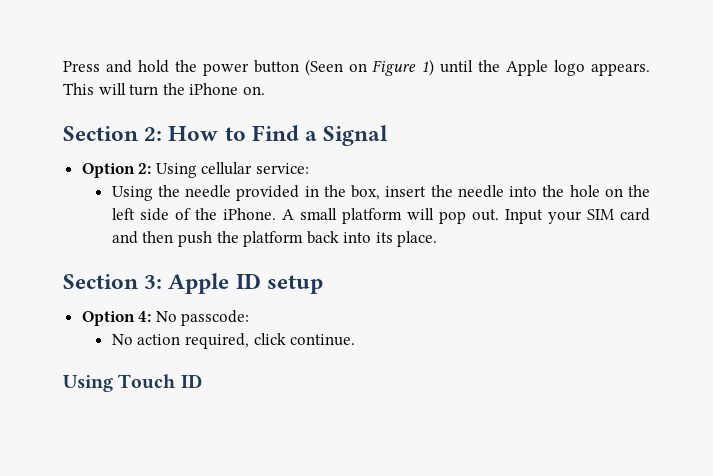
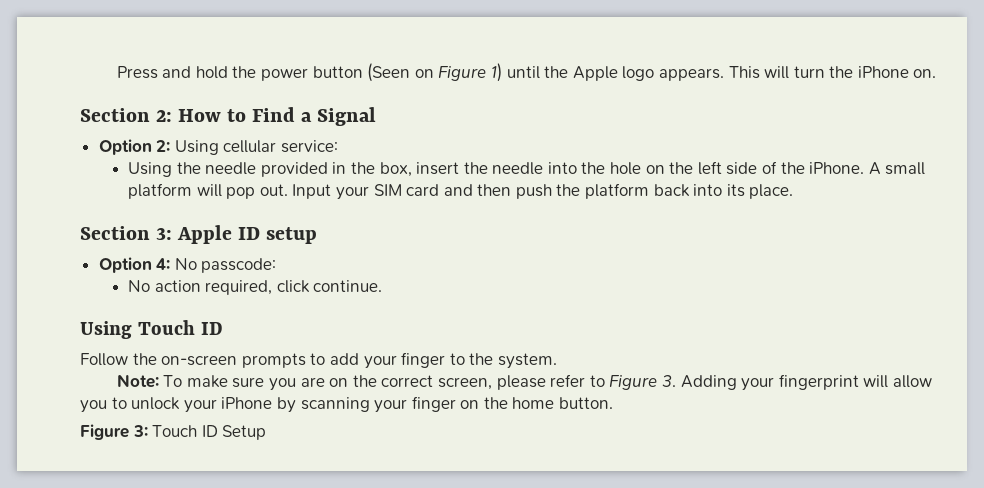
(202, 381) none -> [80,352,557,369] [116,374,932,391] [80,396,614,413] [80,424,267,440] // Follow the on-screen prompts to add your finger to the system. // Note: To make sure you are on the correct screen, please refer to Figure 3. Adding your fingerprint will allow you to unlock your iPhone by scanning your finger on the home button. // Figure 3: Touch ID Setup

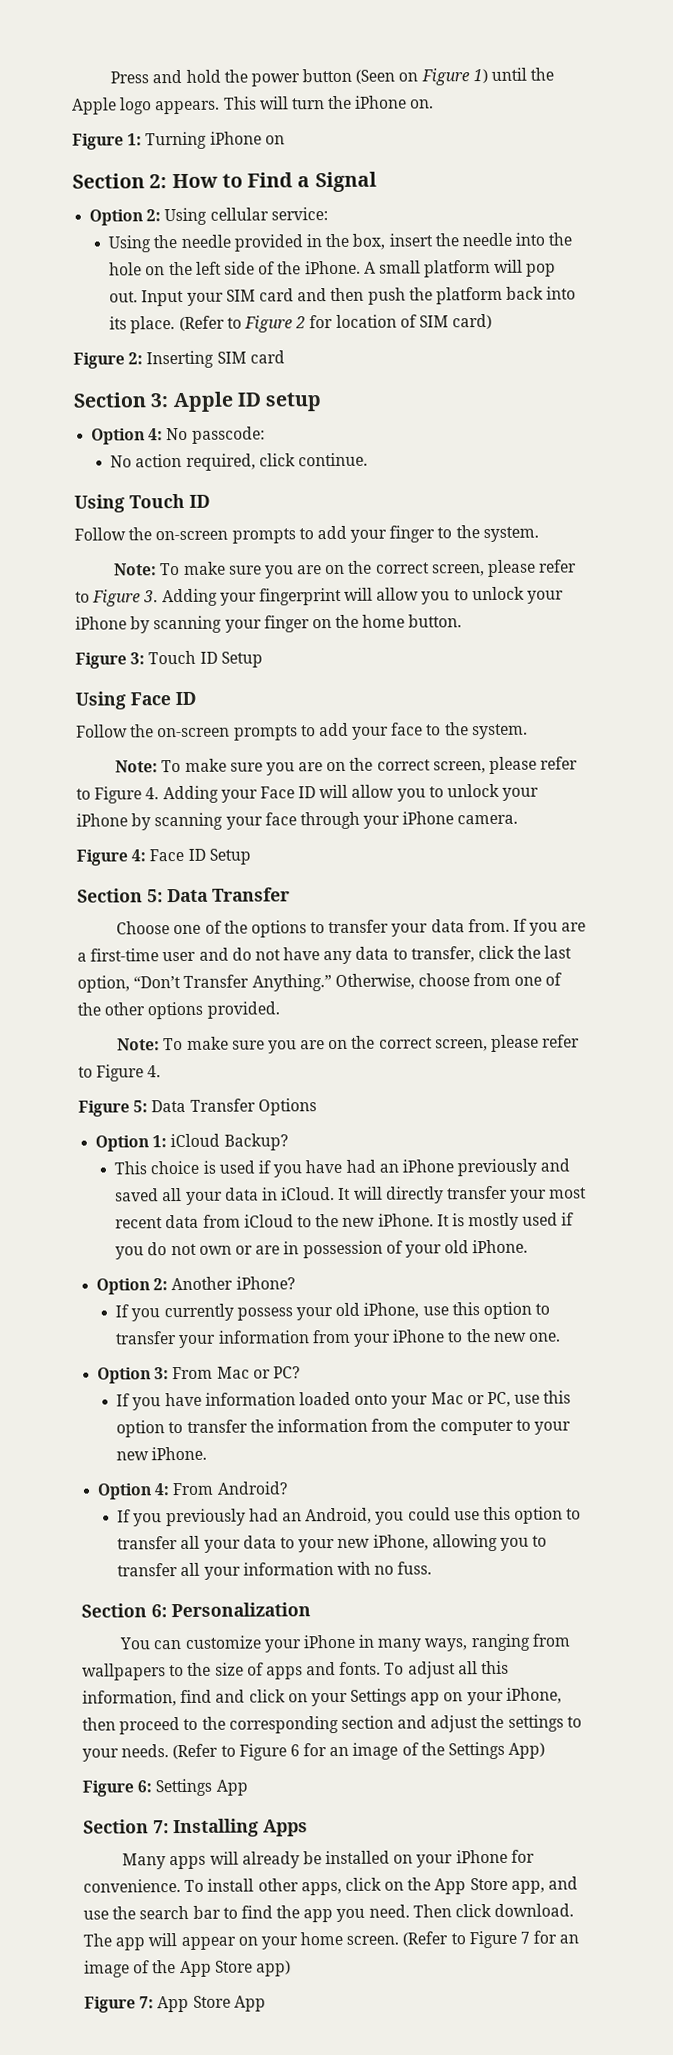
(937, 73) none -> [72,131,285,150] // Figure 1: Turning iPhone on
(794, 191) none -> [178,313,493,333] [73,350,285,369] (Refer to Figure 2 for location of SIM card) // Figure 2: Inserting SIM card
(267, 432) none -> [75,691,196,710] [76,722,528,741] [115,756,579,776] [76,783,540,804] [76,811,519,831] [76,848,251,866] [77,887,290,903] [116,918,587,938] [77,945,573,965] [77,972,563,993] [77,1001,280,1020] [117,1034,581,1054] [78,1064,162,1082] [78,1098,317,1117] [95,1133,288,1152] [114,1158,571,1178] [115,1185,588,1205] [115,1212,575,1231] [115,1239,529,1260] [96,1276,295,1295] [115,1301,551,1322] [115,1329,561,1349] [97,1366,300,1384] [116,1390,572,1411] [116,1418,571,1438] [116,1446,208,1461] [97,1481,288,1500] [117,1506,582,1527] [117,1533,548,1553] [117,1561,433,1580] [81,1602,311,1618] [119,1633,571,1653] [82,1660,510,1681] [82,1687,562,1707] [82,1714,582,1735] [82,1741,546,1762] [82,1778,248,1797] [83,1818,308,1838] [122,1849,535,1870] [83,1876,579,1896] [83,1903,575,1923] [83,1930,580,1951] [84,1960,291,1978] [84,1995,266,2013] // Using Face ID // Follow the on-screen prompts to add your face to the system. // Note: To make sure you are on the correct screen, please refer to Figure 4. Adding your Face ID will allow you to unlock your iPhone by scanning your face through your iPhone camera. // Figure 4: Face ID Setup // Section 5: Data Transfer // Choose one of the options to transfer your data from. If you are a first-time user and do not have any data to transfer, click the last option, “Don’t Transfer Anything.” Otherwise, choose from one of the other options provided. // Note: To make sure you are on the correct screen, please refer to Figure 4. // Figure 5: Data Transfer Options // Option 1: iCloud Backup? // This choice is used if you have had an iPhone previously and saved all your data in iCloud. It will directly transfer your most recent data from iCloud to the new iPhone. It is mostly used if you do not own or are in possession of your old iPhone. // Option 2: Another iPhone? // If you currently possess your old iPhone, use this option to transfer your information from your iPhone to the new one. // Option 3: From Mac or PC? // If you have information loaded onto your Mac or PC, use this option to transfer the information from the computer to your new iPhone. // Option 4: From Android? // If you previously had an Android, you could use this option to transfer all your data to your new iPhone, allowing you to transfer all your information with no fuss. // Section 6: Personalization // You can customize your iPhone in many ways, ranging from wallpapers to the size of apps and fonts. To adjust all this information, find and click on your Settings app on your iPhone, then proceed to the corresponding section and adjust the settings to your needs. (Refer to Figure 6 for an image of the Settings App) // Figure 6: Settings App // Section 7: Installing Apps // Many apps will already be installed on your iPhone for convenience. To install other apps, click on the App Store app, and use the search bar to find the app you need. Then click download. The app will appear on your home screen. (Refer to Figure 7 for an image of the App Store app) // Figure 7: App Store App

